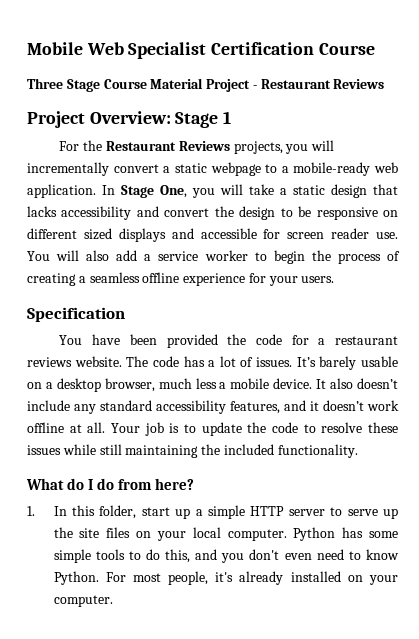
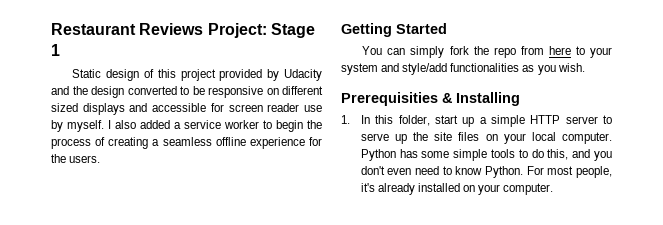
[27,42,375,59] [27,78,385,92] [27,111,171,128] Mobile Web Specialist Certification Course // Three Stage Course Material Project - Restaurant Reviews // Project Overview: -> [51,23,267,38] Restaurant Reviews Project:
[59,140,335,154] [27,162,398,176] [27,184,398,198] [27,206,210,220] For the Restaurant Reviews projects, you will incrementally convert a static webpage to a mobile-ready web application. In Stage One, you will take a static design that lacks accessibility and convert -> [72,69,322,81] [51,86,69,95] Static design of this project provided by Udacity and
(276, 213) none -> [127,86,177,95] converted
[376,232,398,239] [27,250,138,261] use. You will also add -> [304,105,322,112] [51,120,170,132] use by myself. I also added
[268,276,298,286] your -> [51,154,66,163] the
[27,307,125,322] [59,334,398,348] [27,356,398,370] [27,378,398,392] [27,400,399,414] [27,422,399,436] [27,444,358,458] [26,478,195,490] Specification // You have been provided the code for a restaurant reviews website. The code has a lot of issues. It’s barely usable on a desktop browser, much less a mobile device. It also doesn’t include any standard accessibility features, and it doesn’t work offline at all. Your job is to update the code to resolve these issues while still maintaining the included functionality. // What do I do from here? -> [341,23,447,37] [362,46,612,58] [341,63,585,75] [341,92,520,106] Getting Started // You can simply fork the repo from here to your system and style/add functionalities as you wish. // Prerequisities & Installing

